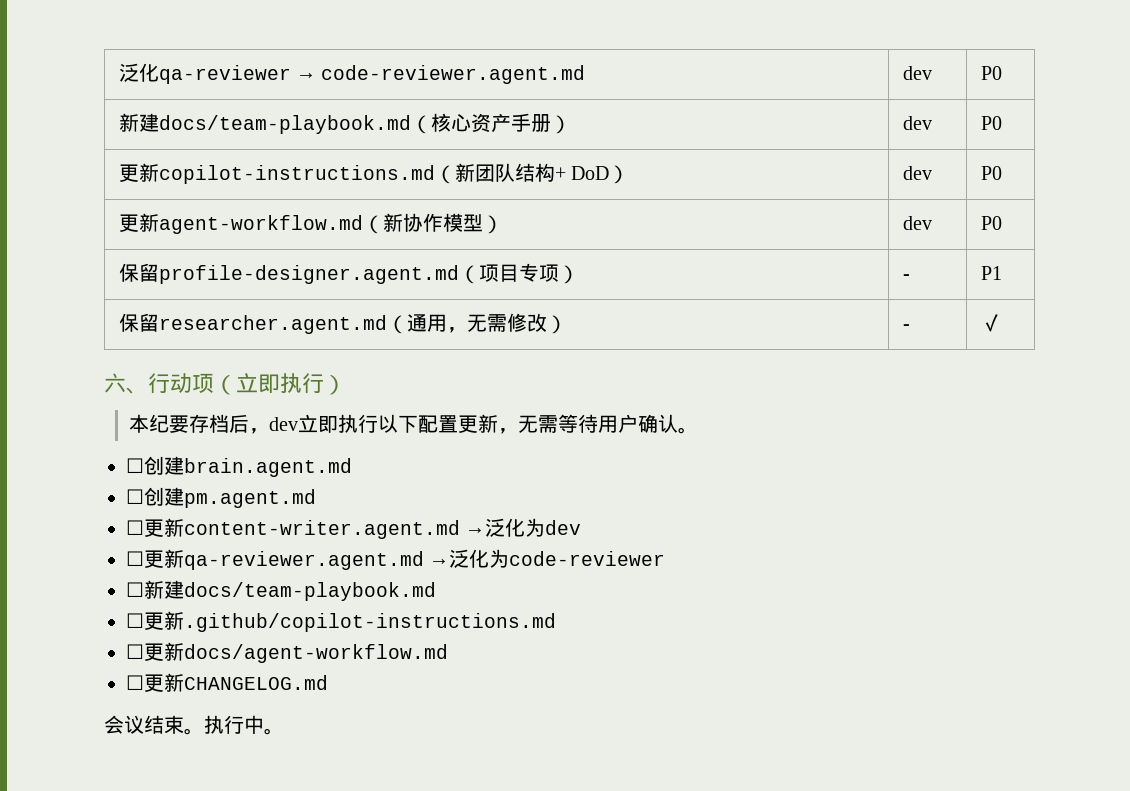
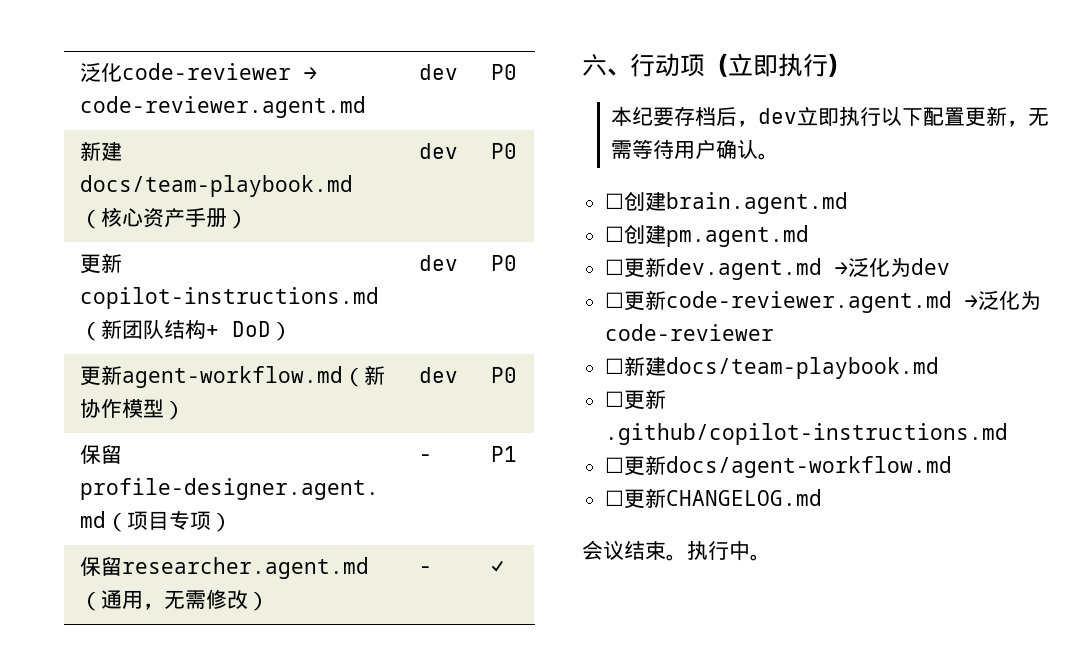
[118,63,291,84] 泛化qa-reviewer -> [79,62,291,83] 泛化code-reviewer
[184,520,460,539] content-writer.agent.md -> [665,258,822,280] dev.agent.md
[184,551,424,570] qa-reviewer.agent.md -> [665,291,952,313] code-reviewer.agent.md

